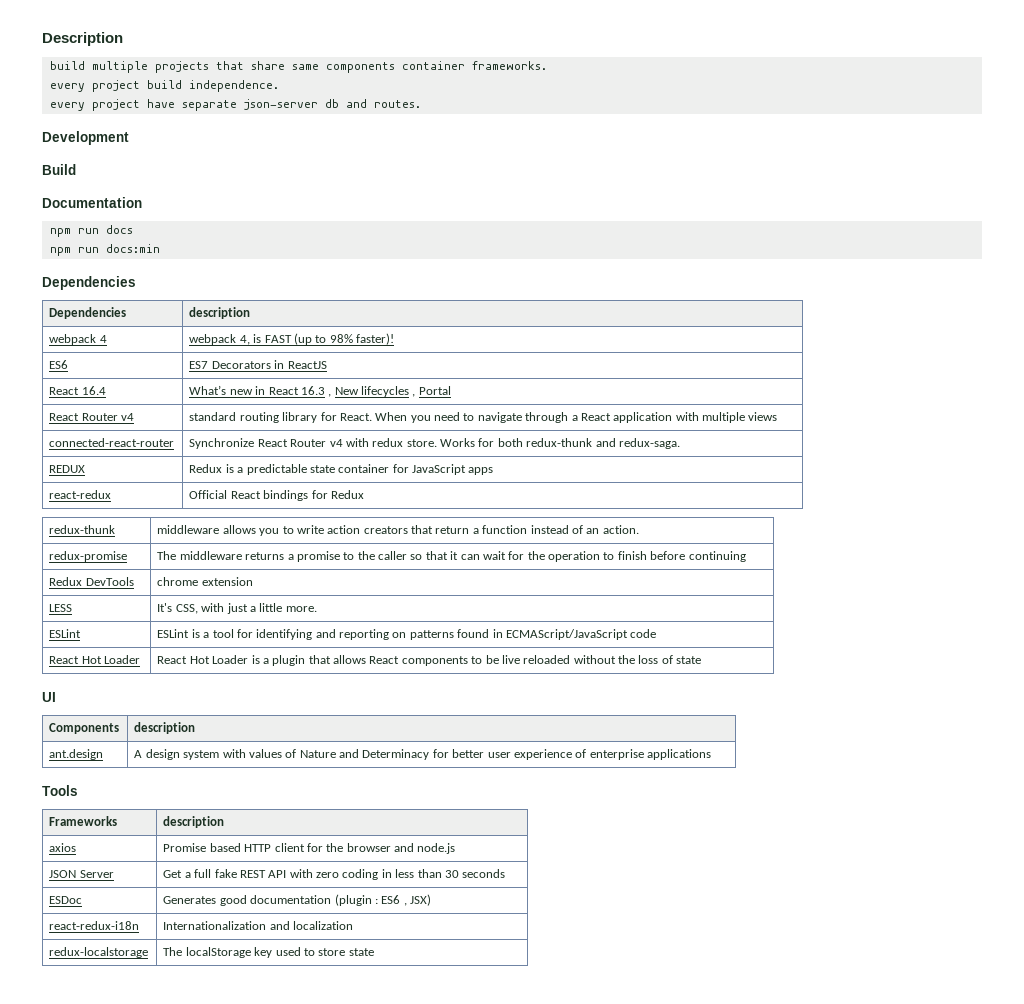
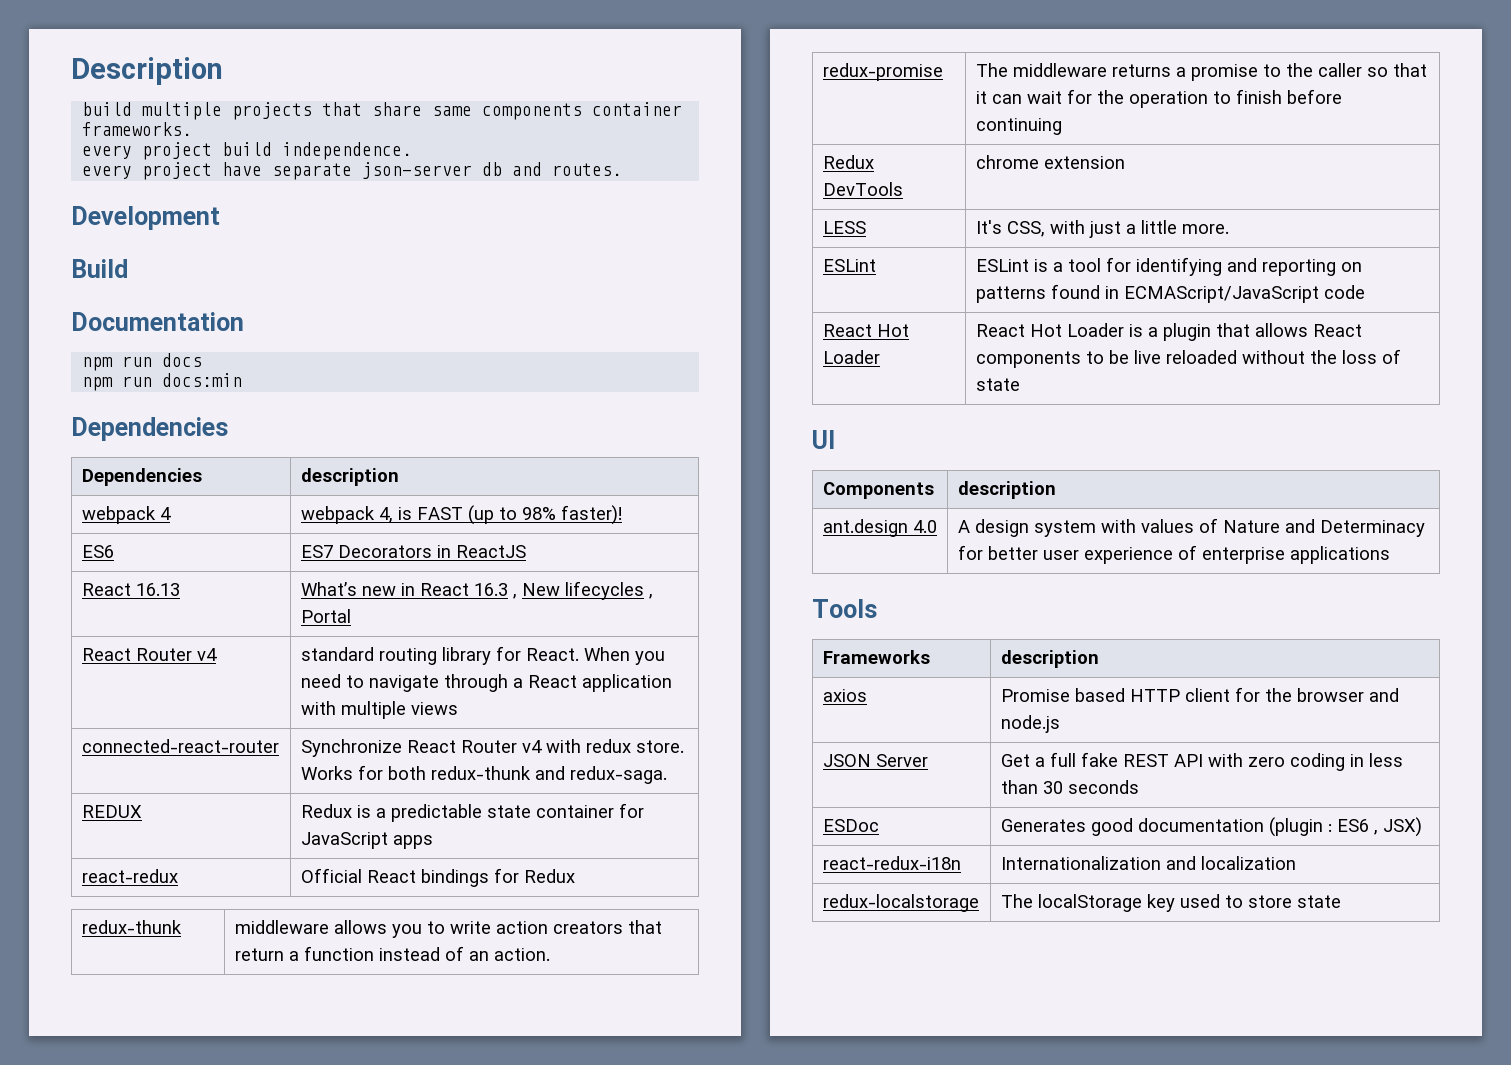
[81,386,106,395] 16.4 -> [135,583,180,596] 16.13
(104, 754) none -> [912,520,937,533] 4.0

